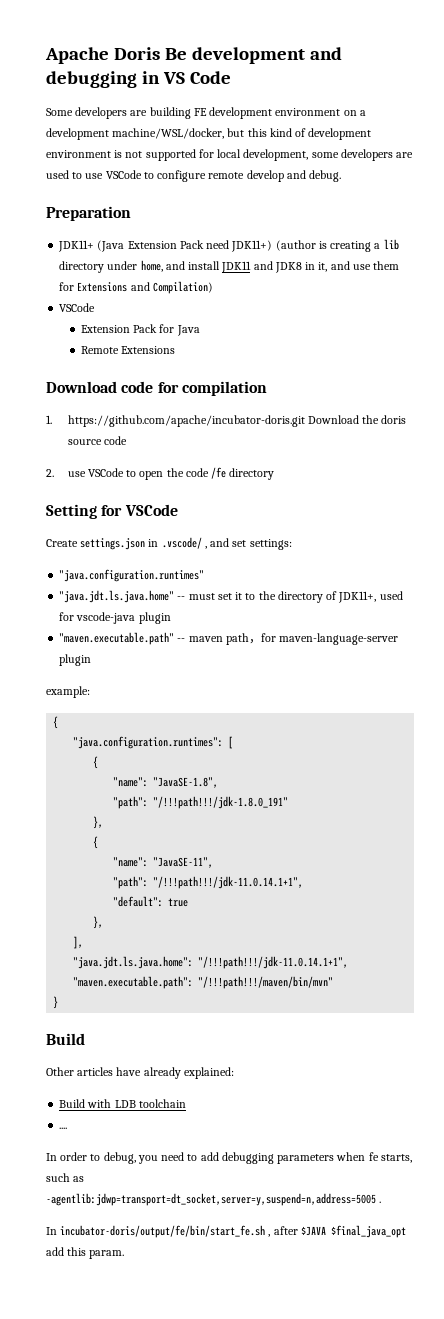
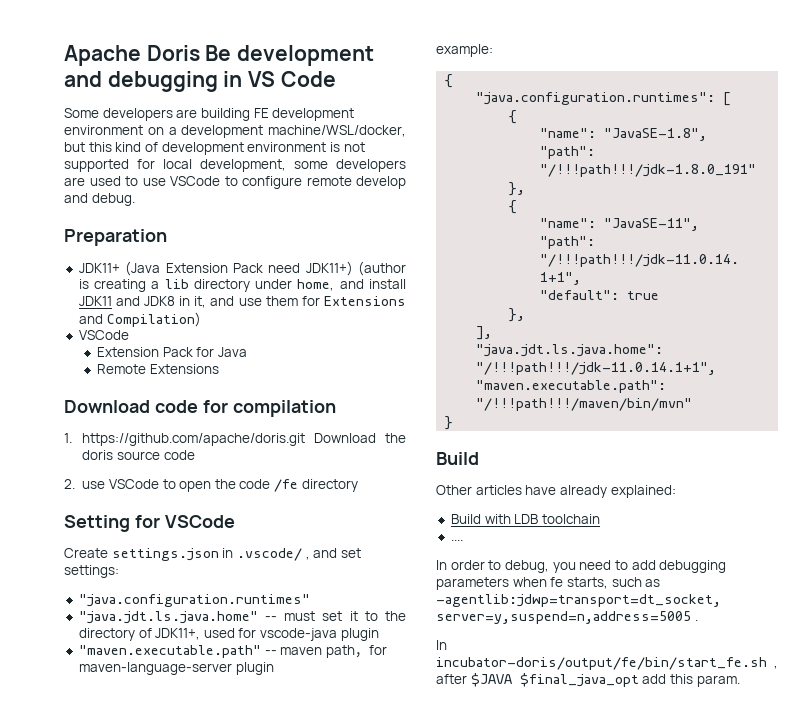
[67,415,305,427] https://github.com/apache/incubator-doris.git -> [82,433,306,446] https://github.com/apache/doris.git

